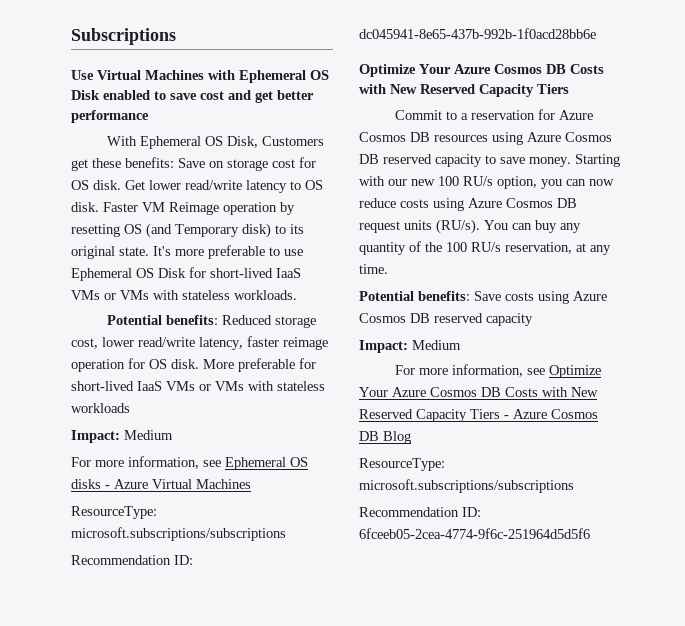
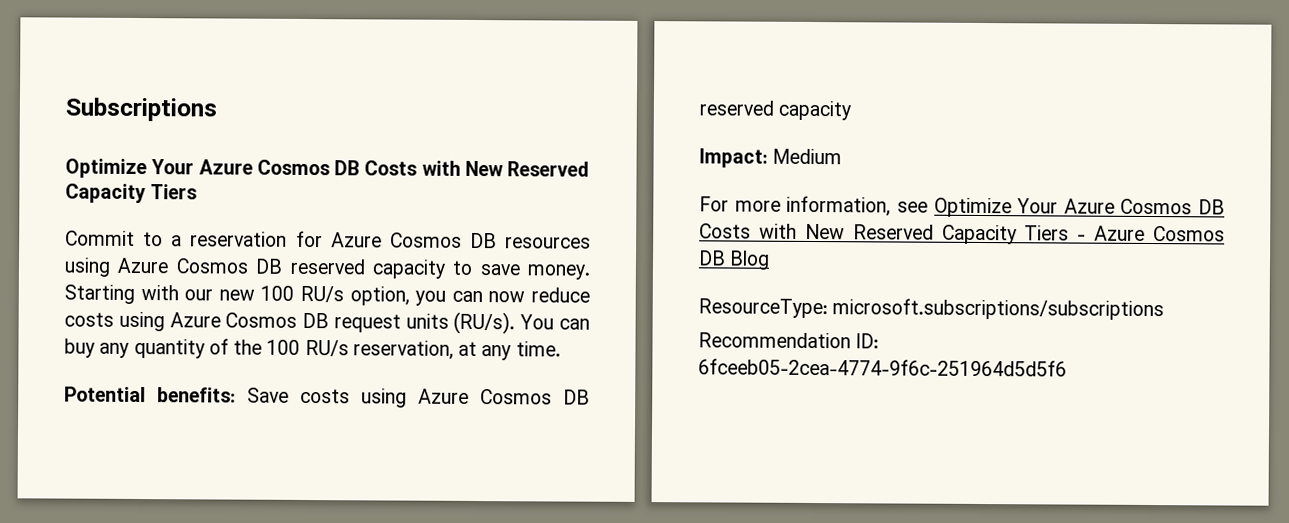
[71,70,329,83] [71,90,314,103] [71,110,149,123] [107,136,325,149] [71,157,316,171] [71,180,323,193] [71,202,295,215] [71,223,304,238] [71,245,303,259] [71,267,301,281] [71,290,297,300] [107,315,317,328] [71,336,328,350] [71,358,316,372] [71,381,325,391] [71,403,130,413] [71,430,173,443] [71,456,308,470] [71,479,251,489] [71,506,157,519] [71,527,286,541] [71,555,193,565] [359,28,596,39] // Use Virtual Machines with Ephemeral OS Disk enabled to save cost and get better performance // With Ephemeral OS Disk, Customers get these benefits: Save on storage cost for OS disk. Get lower read/write latency to OS disk. Faster VM Reimage operation by resetting OS (and Temporary disk) to its original state. It's more preferable to use Ephemeral OS Disk for short-lived IaaS VMs or VMs with stateless workloads. // Potential benefits: Reduced storage cost, lower read/write latency, faster reimage operation for OS disk. More preferable for short-lived IaaS VMs or VMs with stateless workloads // Impact: Medium // For more information, see Ephemeral OS disks - Azure Virtual Machines // ResourceType: microsoft.subscriptions/subscriptions // Recommendation ID: dc045941-8e65-437b-992b-1f0acd28bb6e -> (217, 109) none

